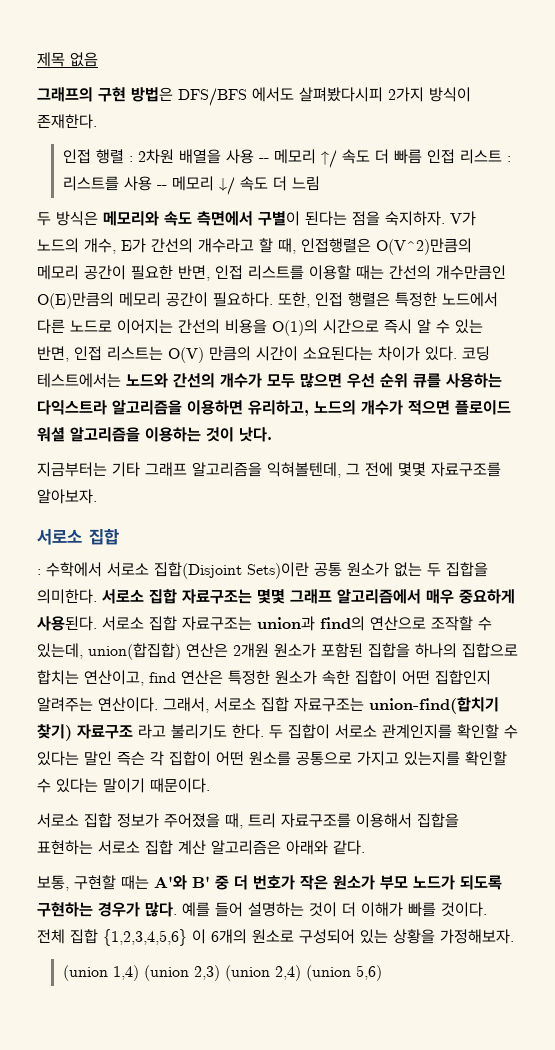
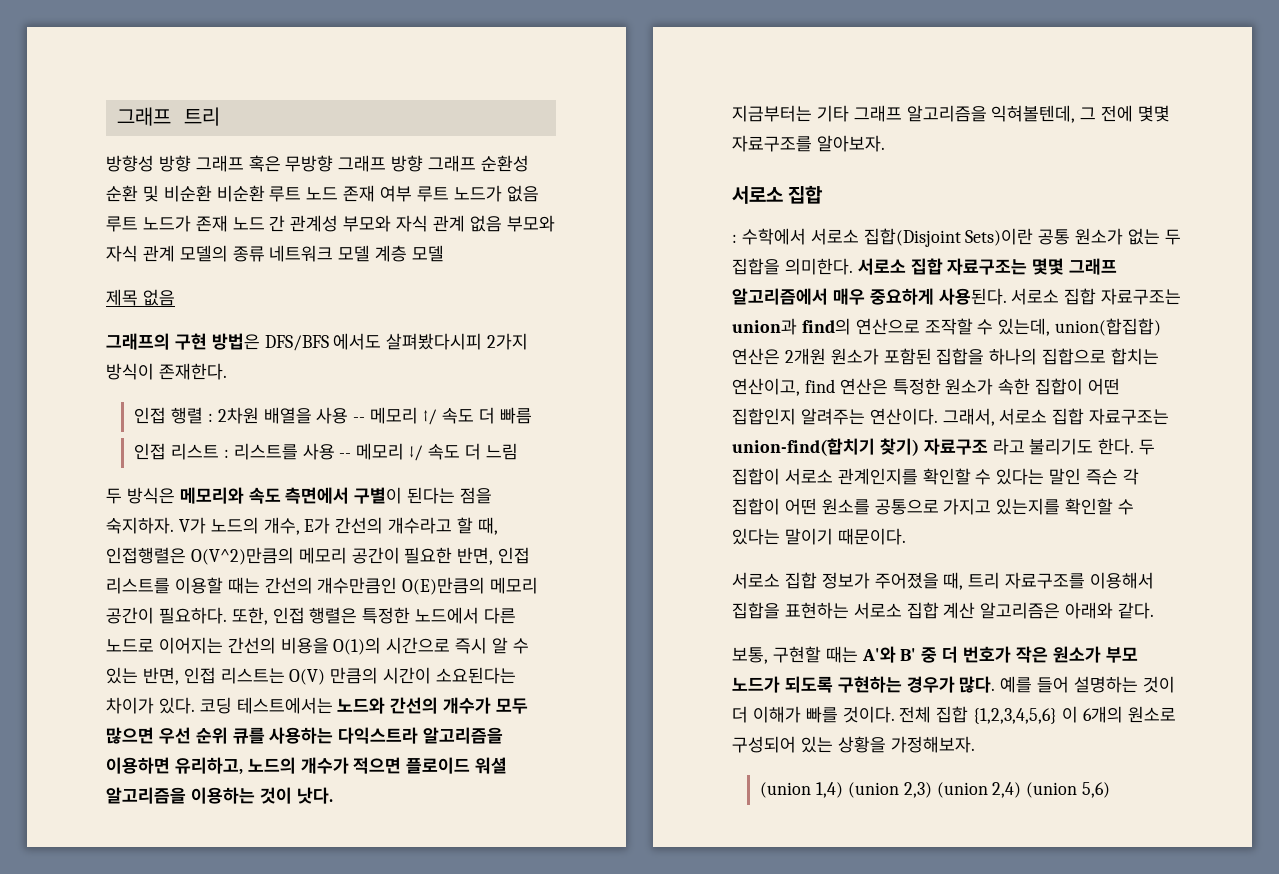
(37, 59) none -> [116,107,220,126] [106,155,529,172] [106,185,539,202] [106,215,555,232] [106,245,445,262] 그래프 트리 // 방향성 방향 그래프 혹은 무방향 그래프 방향 그래프 순환성 순환 및 비순환 비순환 루트 노드 존재 여부 루트 노드가 없음 루트 노드가 존재 노드 간 관계성 부모와 자식 관계 없음 부모와 자식 관계 모델의 종류 네트워크 모델 계층 모델 //
(422, 156) none -> (532, 415) //

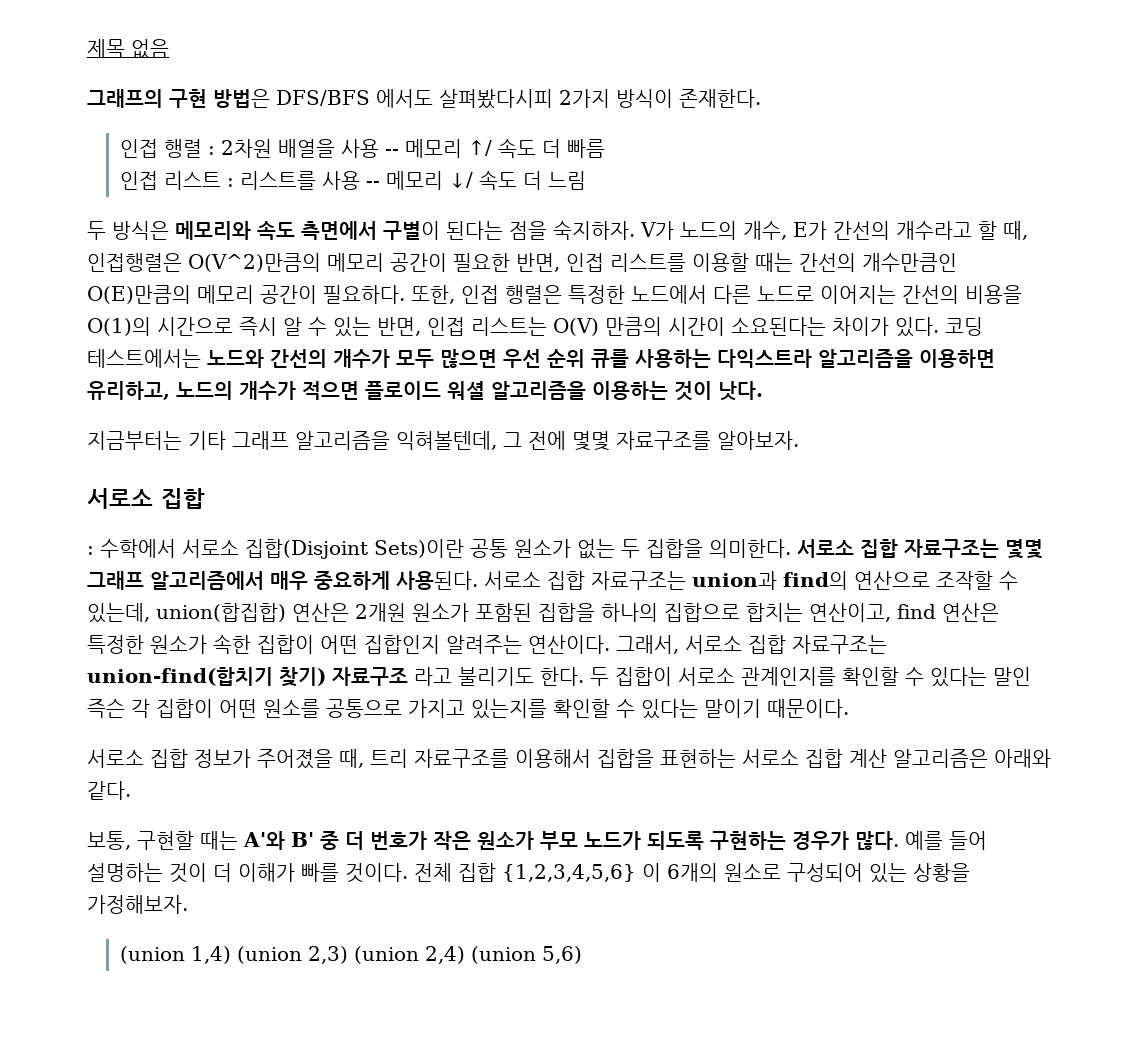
[116,107,220,126] [106,155,529,172] [106,185,539,202] [106,215,555,232] [106,245,445,262] 그래프 트리 // 방향성 방향 그래프 혹은 무방향 그래프 방향 그래프 순환성 순환 및 비순환 비순환 루트 노드 존재 여부 루트 노드가 없음 루트 노드가 존재 노드 간 관계성 부모와 자식 관계 없음 부모와 자식 관계 모델의 종류 네트워크 모델 계층 모델 // -> (87, 48) none

